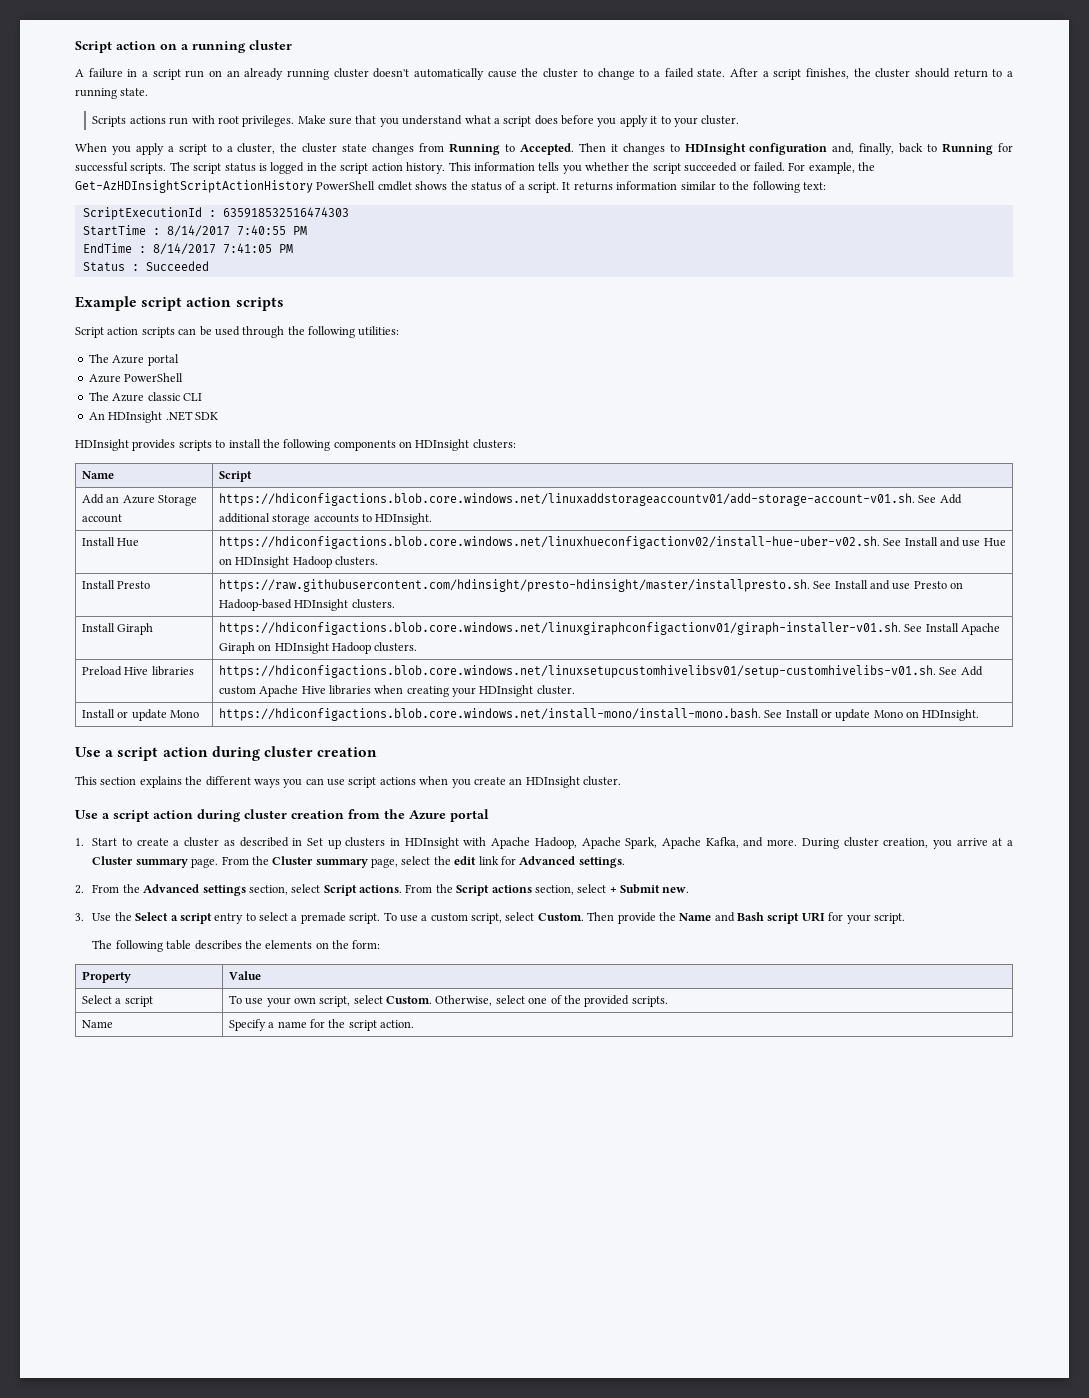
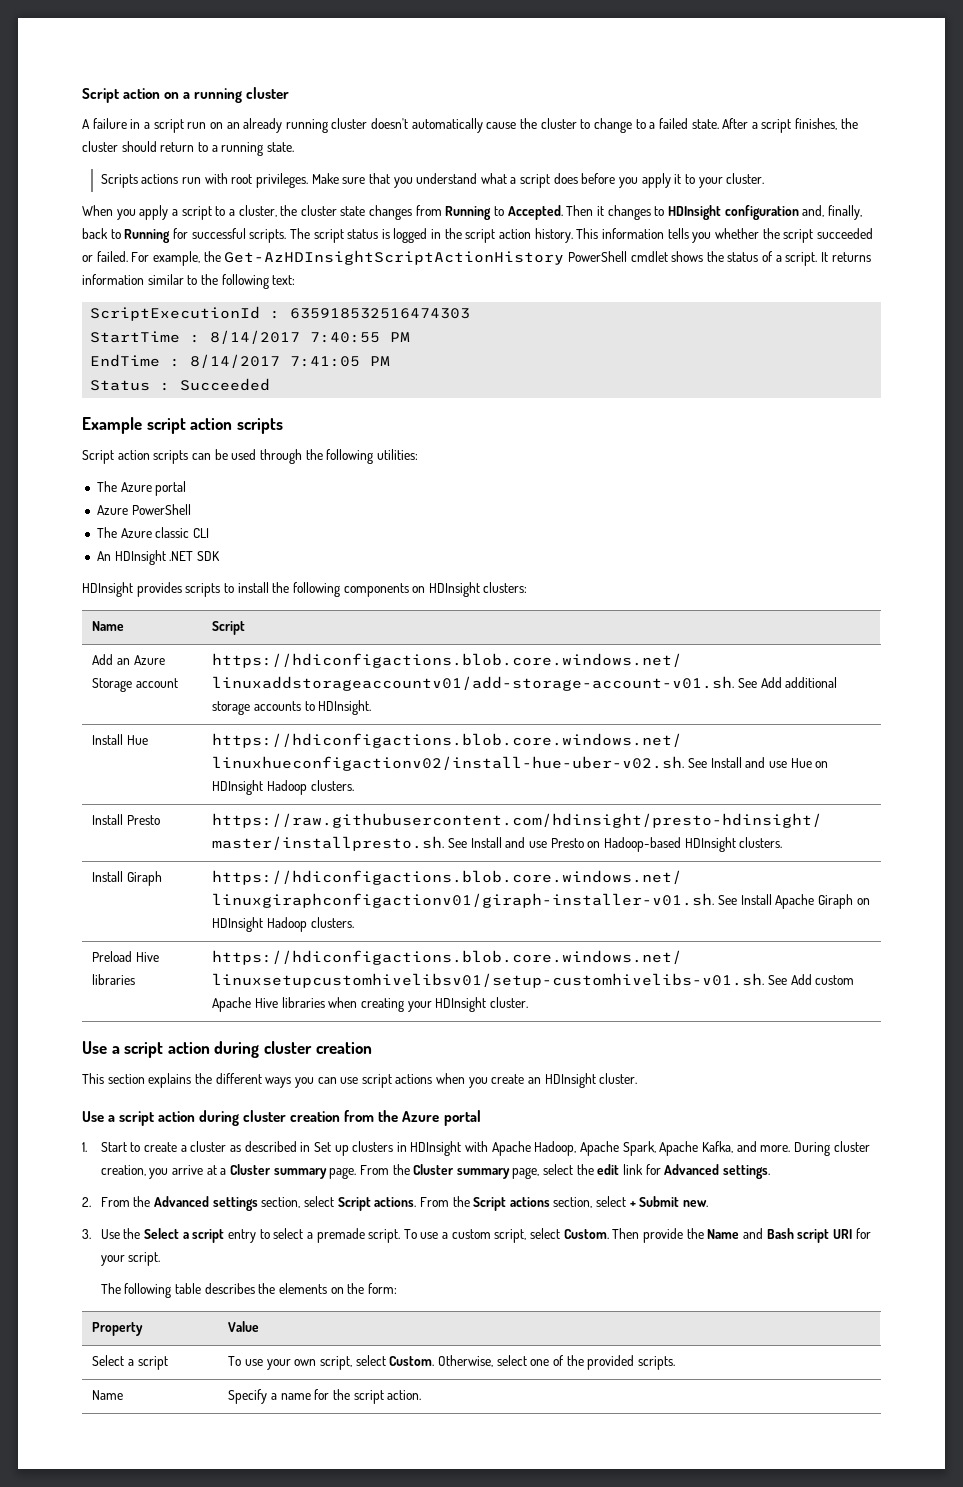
[81,709,199,721] [218,708,980,721] // Install or update Mono | https://hdiconfigactions.blob.core.windows.net/install-mono/install-mono.bash. See Install or update Mono on HDInsight. -> (528, 1002) none

